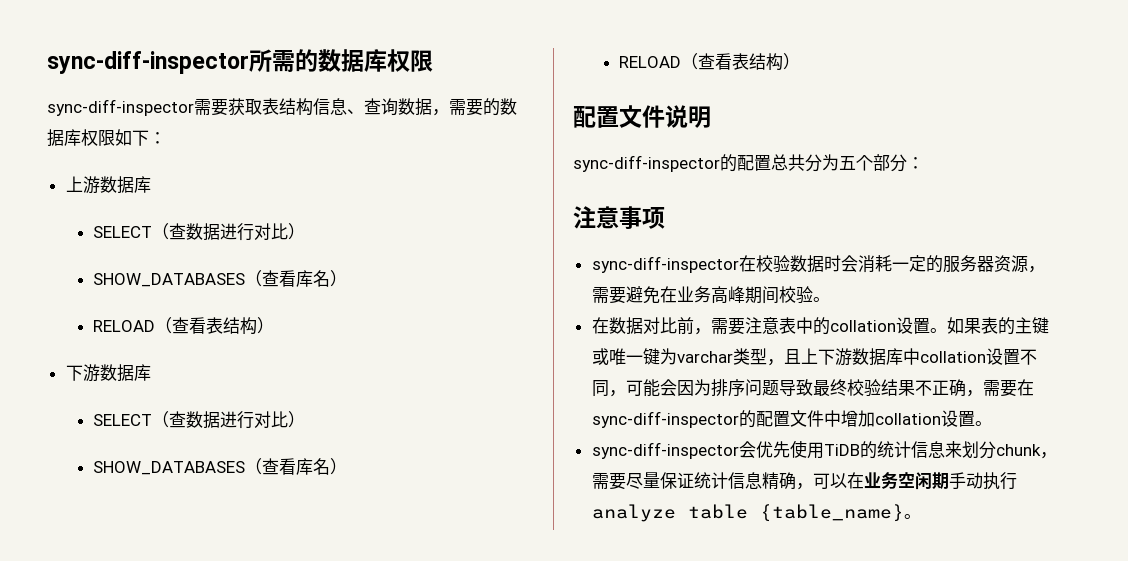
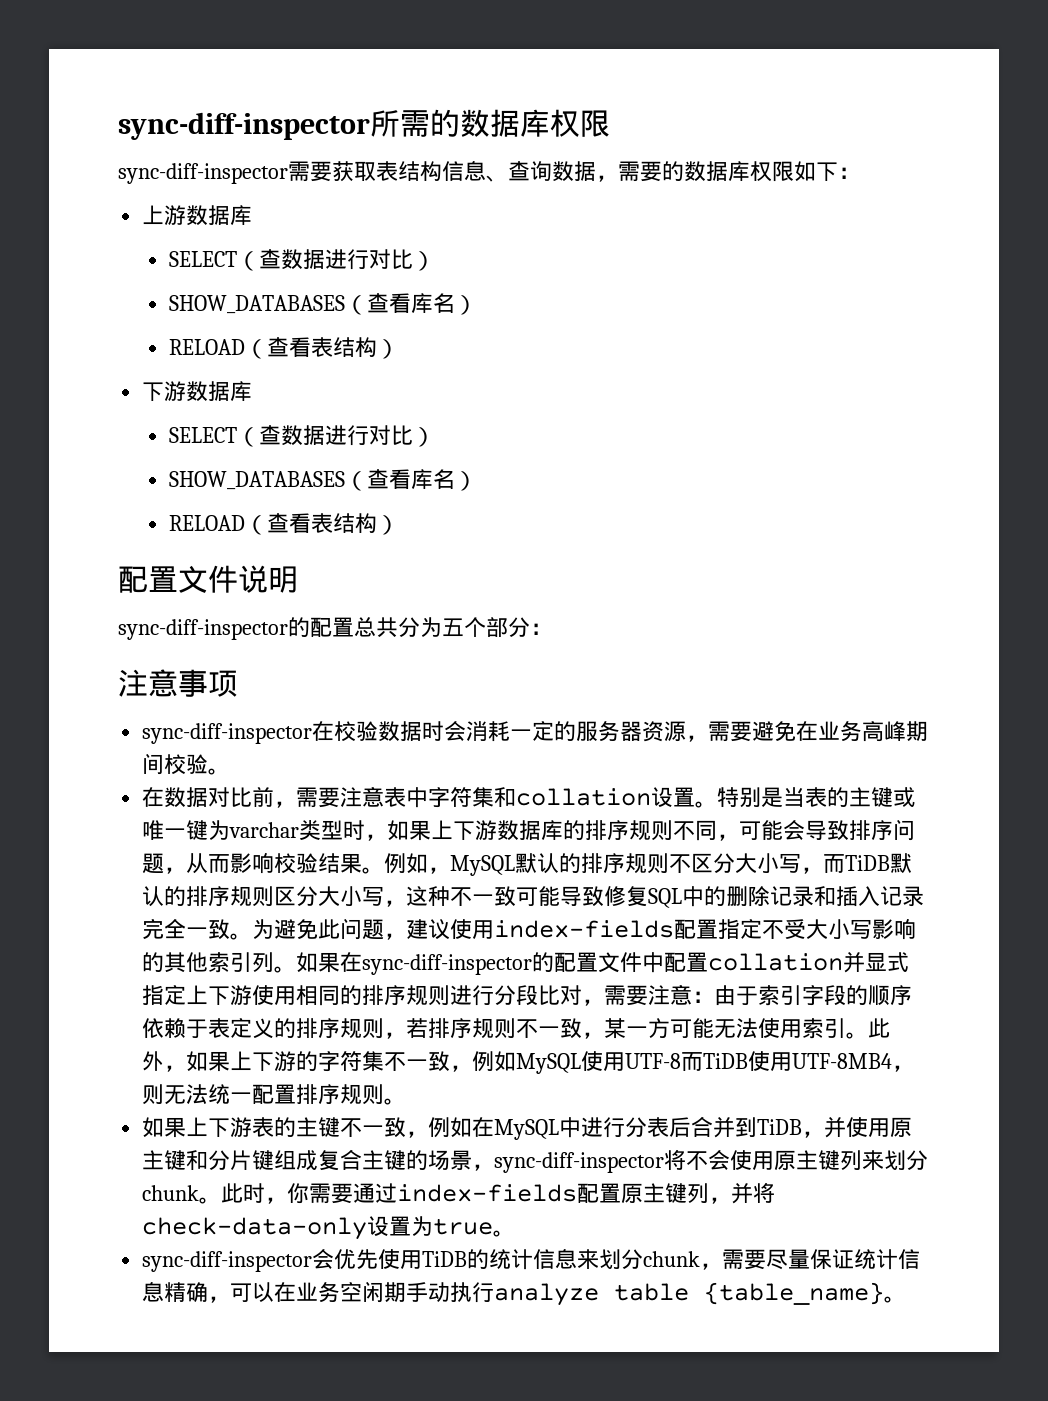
[812,317,981,335] 的collation设置。如果 -> [428,787,806,808] 字符集和collation设置。特别是当
[766,349,801,366] ，且 -> [343,820,432,841] 时，如果
[902,348,1020,365] 中collation设置 -> [563,820,674,841] 的排序规则
[676,379,711,396] 因为 -> [805,820,850,841] 导致
[778,379,1017,397] 导致最终校验结果不正确，需要 -> [164,852,913,876] [142,886,925,908] [142,918,917,940] [142,952,341,973] ，从而影响校验结果。例如，MySQL默认的排序规则不区分大小写，而TiDB默认的排序规则区分大小写，这种不一致可能导致修复SQL中的删除记录和插入记录完全一致。为避免此问题，建议使用index-fields配置指定不受大小写影响的其他索引列。如果
[840,410,975,427] 增加collation设置 -> [664,952,910,973] [142,984,913,1006] [142,1018,891,1039] [142,1051,915,1074] [142,1084,407,1105] [142,1116,913,1140] [142,1149,929,1173] [142,1182,776,1204] [142,1216,494,1240] 配置collation并显式指定上下游使用相同的排序规则进行分段比对，需要注意：由于索引字段的顺序依赖于表定义的排序规则，若排序规则不一致，某一方可能无法使用索引。此外，如果上下游的字符集不一致，例如MySQL使用UTF-8而TiDB使用UTF-8MB4，则无法统一配置排序规则。 // 如果上下游表的主键不一致，例如在MySQL中进行分表后合并到TiDB，并使用原主键和分片键组成复合主键的场景，sync-diff-inspector将不会使用原主键列来划分chunk。此时，你需要通过index-fields配置原主键列，并将check-data-only设置为true

